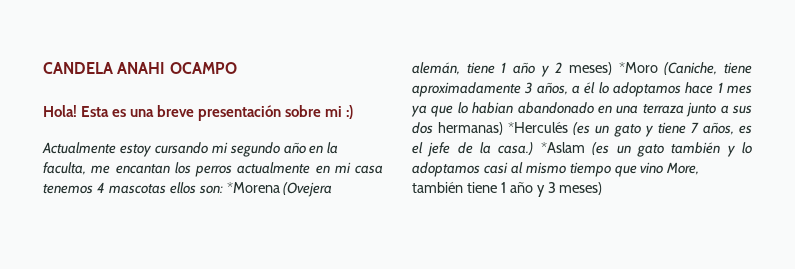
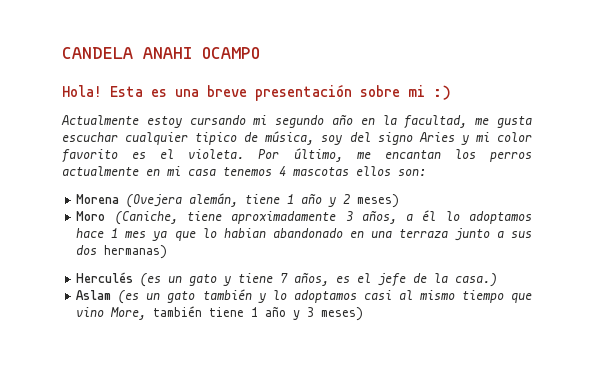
[43,162,86,175] faculta, -> [404,115,533,129] [62,131,532,145] [62,148,343,163] facultad, me gusta escuchar cualquier tipico de música, soy del signo Aries y mi color favorito es el violeta. Por último,
[226,182,280,193] *Morena -> [76,194,120,204] // Morena
[618,62,658,73] *Moro -> [76,211,106,221] // Moro
[508,122,569,133] *Herculés -> [76,272,134,283] // Herculés
[540,142,585,153] *Aslam -> [76,290,112,300] // Aslam

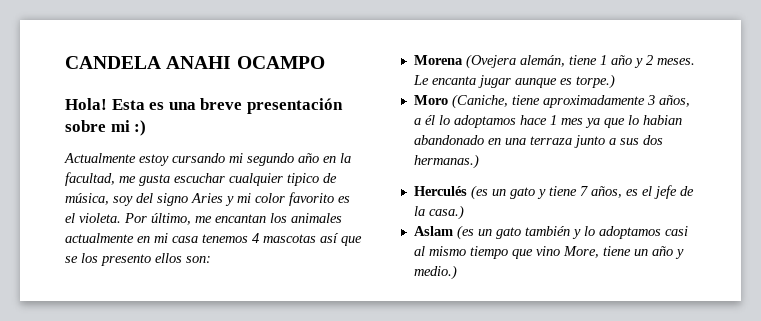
[489,152,532,162] perros -> [291,213,342,223] animales
(349, 171) none -> [320,233,362,246] [65,253,151,266] así que se los presento
[357,194,400,208] meses) -> [656,58,695,65] [412,74,615,89] meses. Le encanta jugar aunque es torpe.)
[104,245,168,259] hermanas) -> [413,154,479,169] hermanas.)
[153,306,364,321] también tiene 1 año y 3 meses) -> [602,246,684,259] [413,265,457,280] tiene un año y medio.)

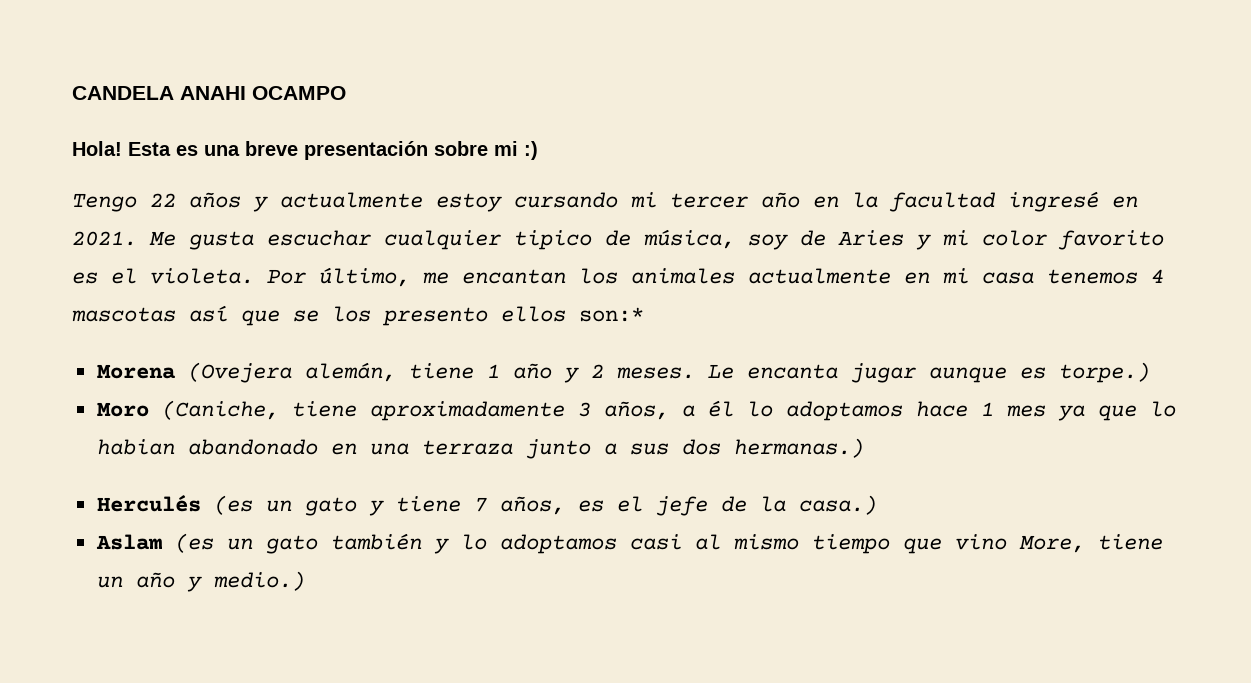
[64,153,136,163] Actualmente -> [72,192,423,212] Tengo 22 años y actualmente
[247,153,294,166] segundo -> [670,193,749,208] tercer
[65,172,136,186] facultad, me -> [889,191,1138,212] [72,231,176,246] facultad ingresé en 2021. Me
[136,193,188,206] del signo -> [800,230,826,246] de
[186,256,211,263] son: -> [579,307,644,322] son:*

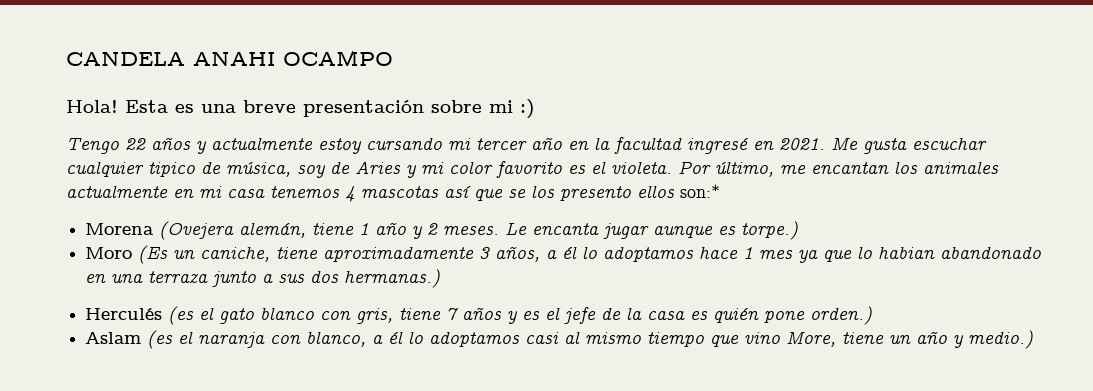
[161,400,279,420] (Caniche, -> [138,245,271,264] (Es un caniche,
[265,496,565,516] un gato y tiene 7 años, -> [199,307,518,324] el gato blanco con gris, tiene 7 años y
[798,495,877,515] [95,533,449,554] casa.) // Aslam (es un gato también y -> [647,306,873,325] [85,330,404,349] casa es quién pone orden.) // Aslam (es el naranja con blanco, a él

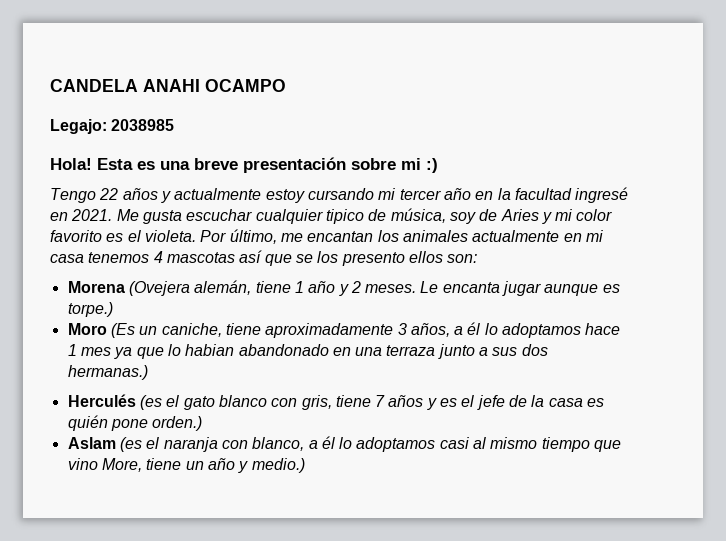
(393, 58) none -> [50,119,175,134] // Legajo: 2038985
[680,184,720,198] son:* -> [447,254,478,263] son:

